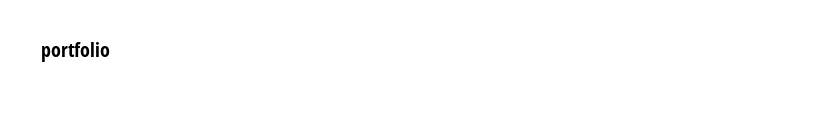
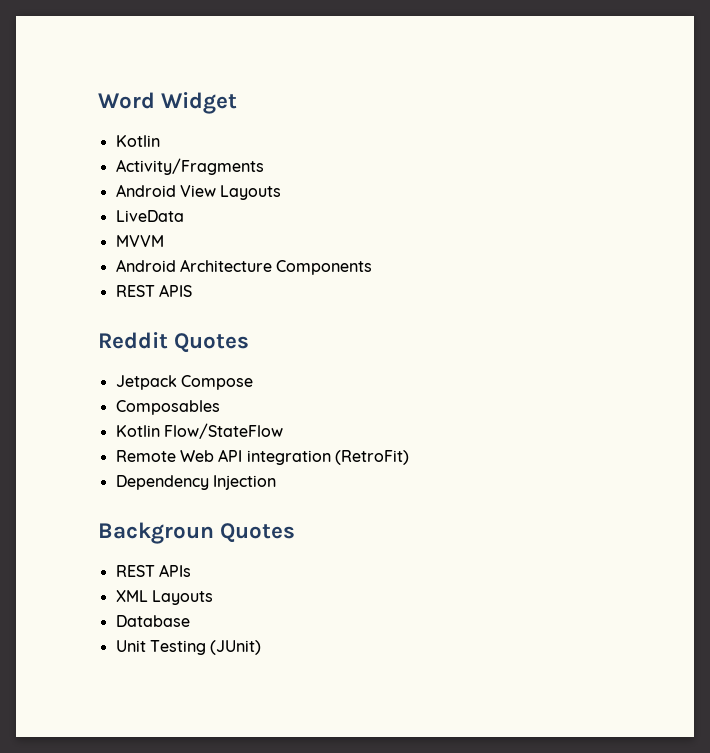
[41,42,110,62] portfolio -> [98,92,238,114] [115,135,160,147] [115,158,264,175] [115,184,282,200] [115,210,184,222] [115,235,164,247] [115,259,373,275] [115,284,192,297] [98,332,250,353] [115,375,253,390] [115,400,220,415] [115,423,283,439] [115,449,409,465] [115,475,276,490] [98,522,296,544] [115,564,191,577] [115,590,213,605] [115,615,190,627] [115,640,262,655] Word Widget // Kotlin // Activity/Fragments // Android View Layouts // LiveData // MVVM // Android Architecture Components // REST APIS // Reddit Quotes // Jetpack Compose // Composables // Kotlin Flow/StateFlow // Remote Web API integration (RetroFit) // Dependency Injection // Backgroun Quotes // REST APIs // XML Layouts // Database // Unit Testing (JUnit)

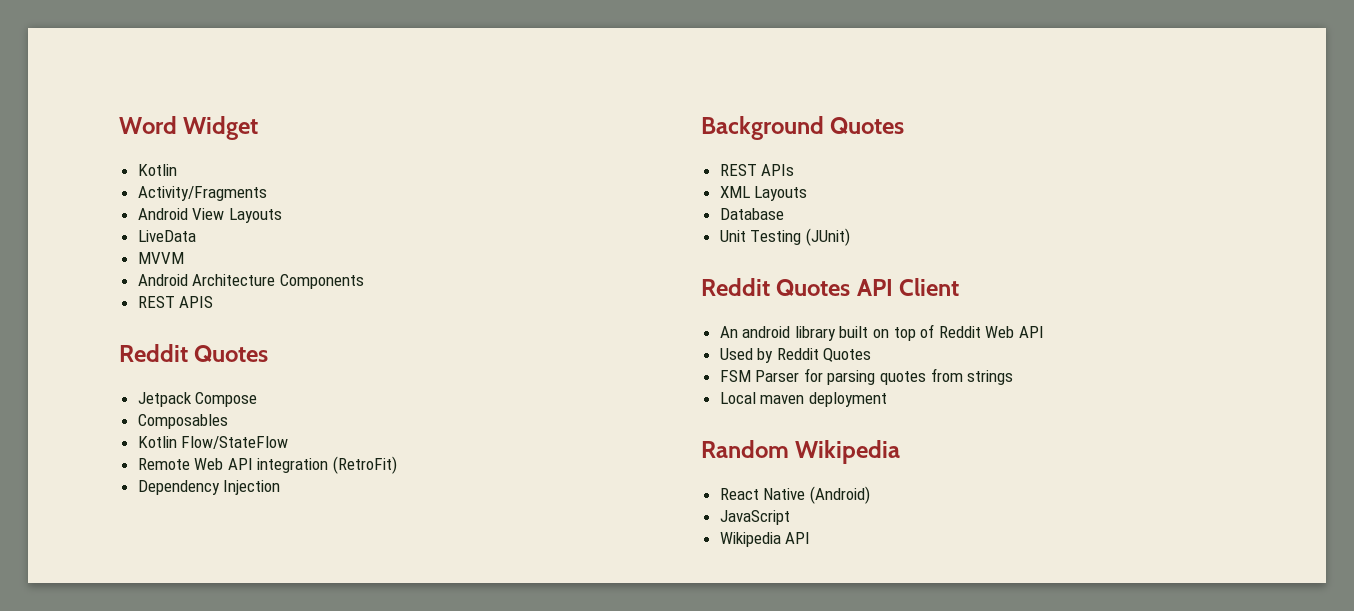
[98,522,214,544] Backgroun -> [701,116,824,140] Background
(262, 647) none -> [701,278,960,296] [719,324,1045,341] [719,348,872,363] [719,368,1014,385] [719,392,887,407] [701,440,901,464] [719,486,870,504] [719,510,790,525] [719,532,811,547] // Reddit Quotes API Client // An android library built on top of Reddit Web API // Used by Reddit Quotes // FSM Parser for parsing quotes from strings // Local maven deployment // Random Wikipedia // React Native (Android) // JavaScript // Wikipedia API

